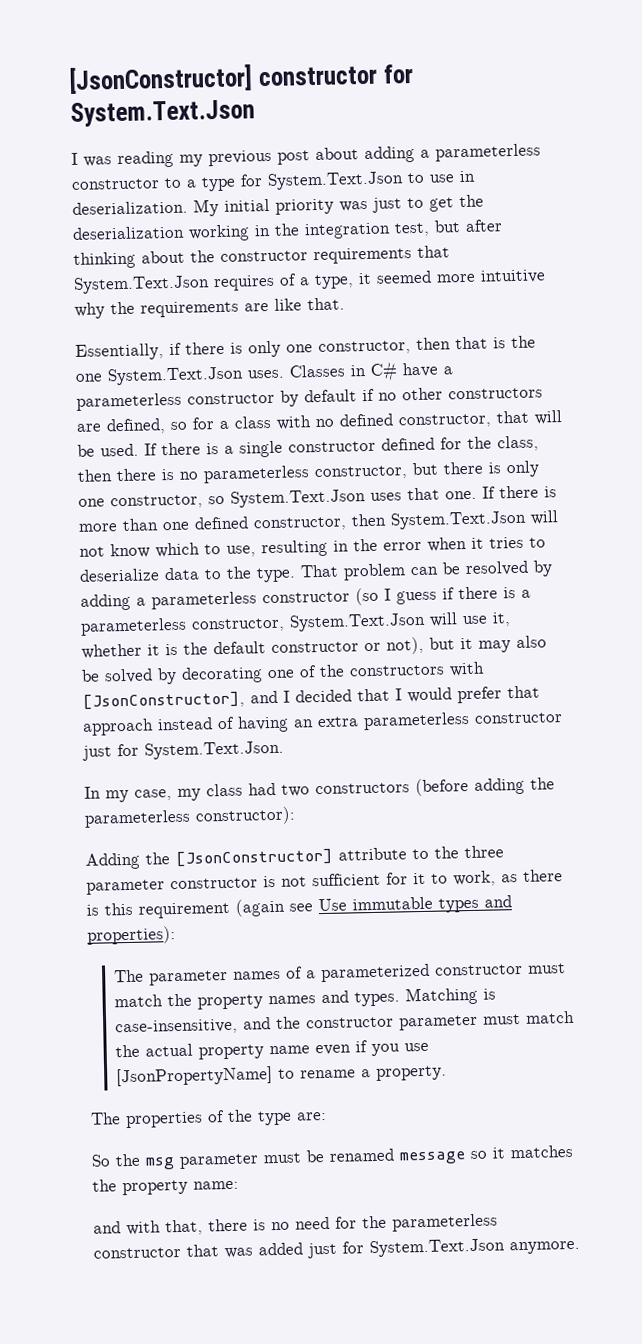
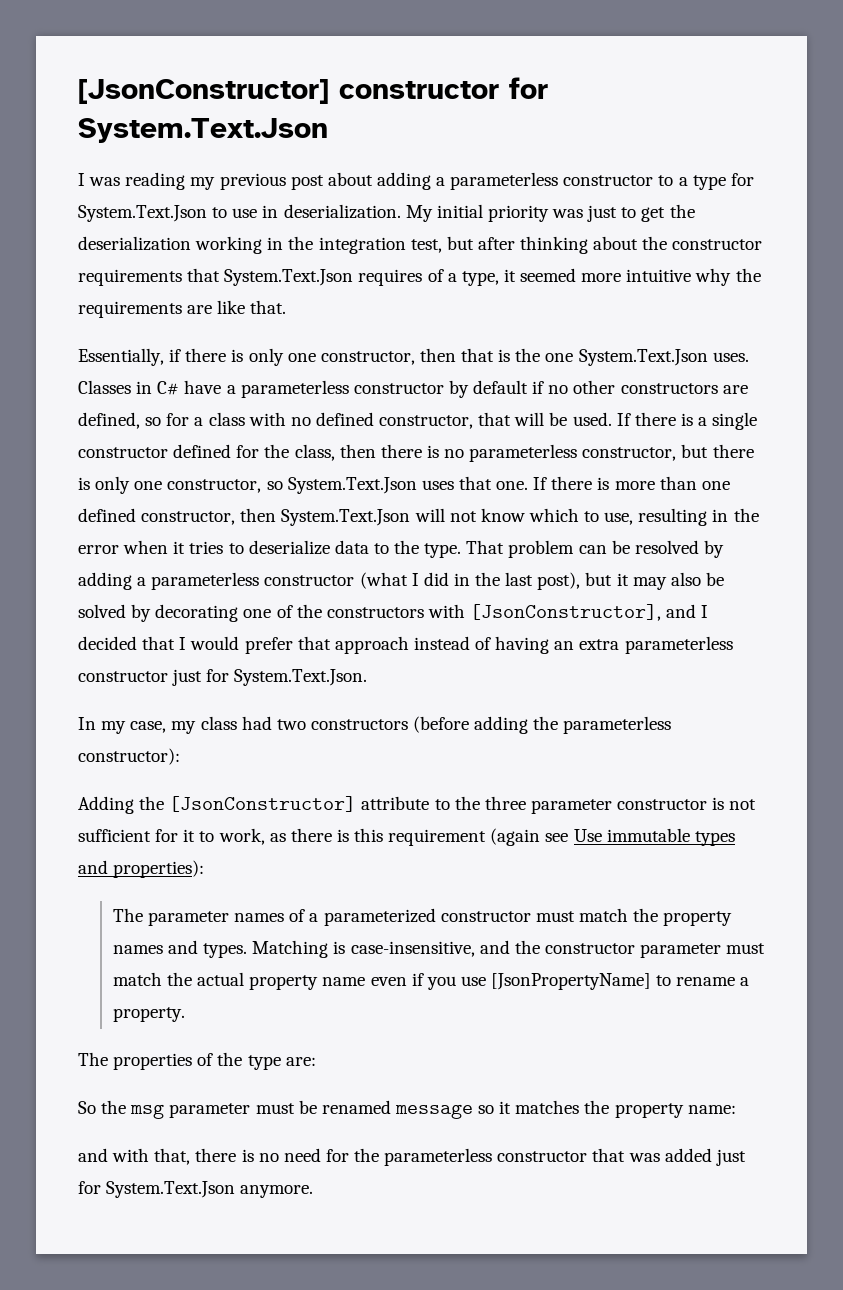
[355,586,531,606] [80,612,511,636] [81,636,424,659] (so I guess if there is a parameterless constructor, System.Text.Json will use it, whether it is the default constructor or not), -> [359,572,581,590] (what I did in the last post),

